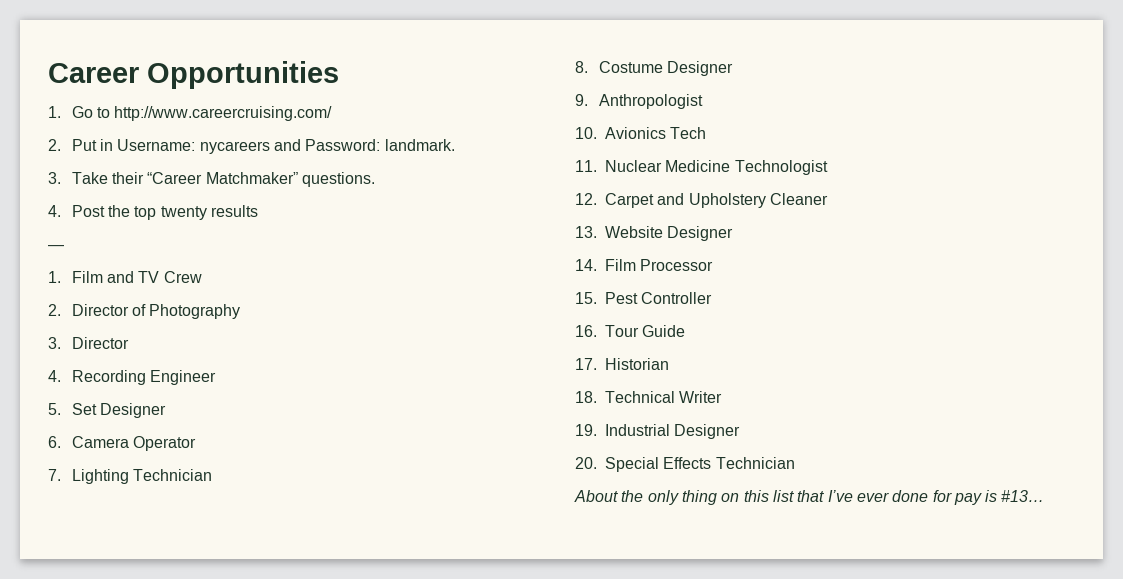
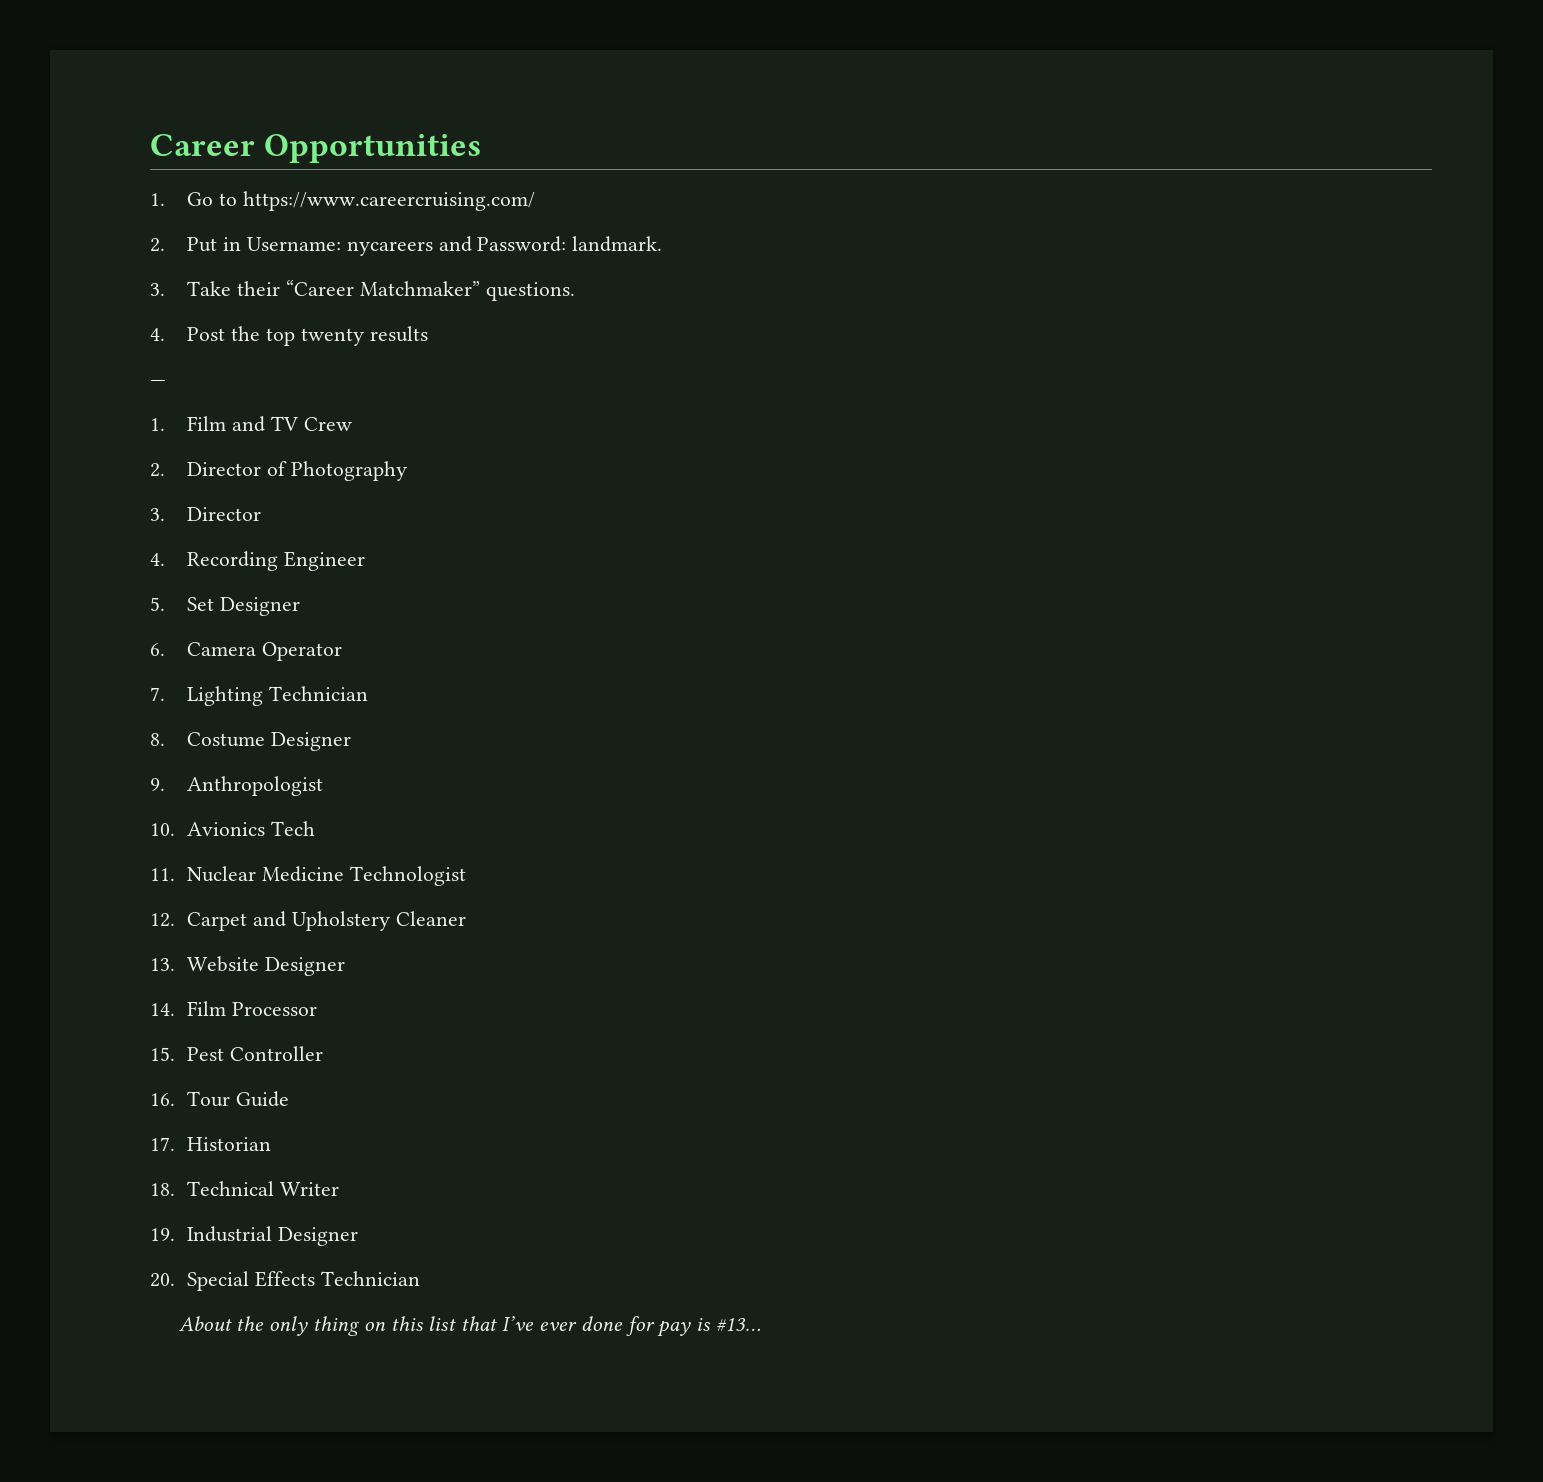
[114,106,333,121] http://www.careercruising.com/ -> [242,191,535,211] https://www.careercruising.com/

